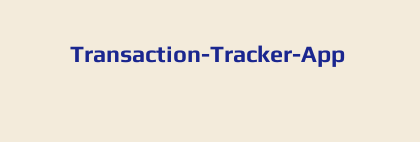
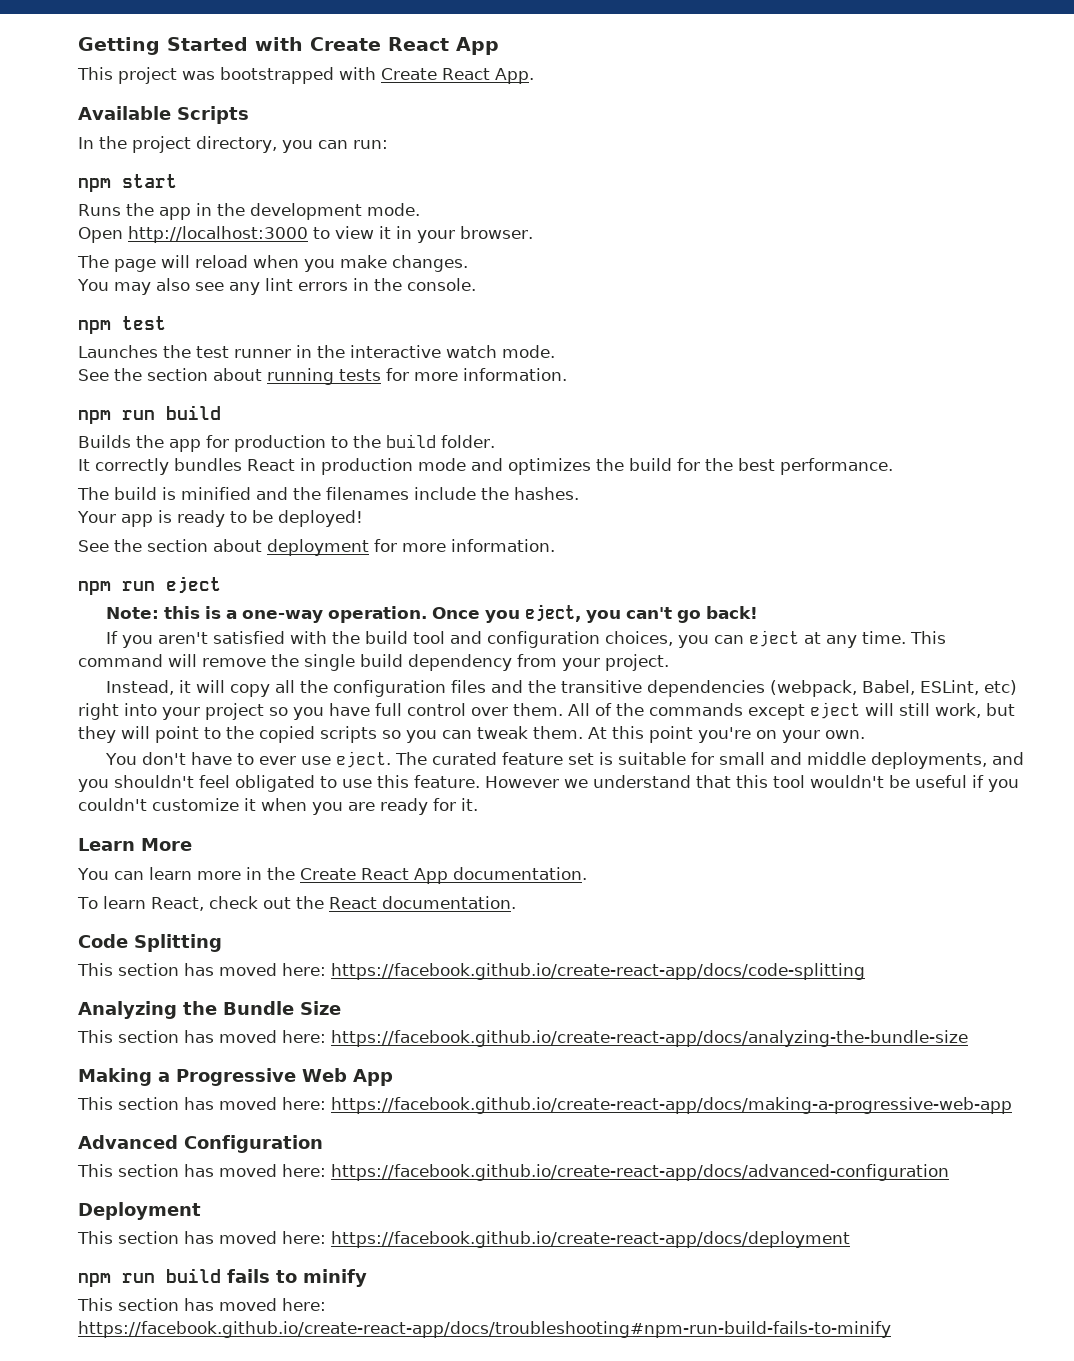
[70,45,345,67] Transaction-Tracker-App -> [78,37,499,55] [77,67,534,84] [78,106,249,124] [78,136,388,153] [78,174,177,192] [78,203,420,220] [78,226,533,243] [77,255,468,272] [77,278,476,295] [78,316,166,334] [78,345,555,358] [78,368,567,385] [78,405,221,424] [78,434,495,452] [78,458,893,475] [77,487,579,500] [77,510,363,527] [78,539,555,556] [78,576,221,595] [106,604,759,623] [106,630,947,648] [78,654,669,671] [106,680,1018,697] [78,702,1015,720] [78,726,865,743] [105,751,1025,769] [78,775,1019,792] [78,798,478,815] [78,838,192,851] [77,867,587,884] [77,896,516,911] [78,934,222,952] [77,963,865,980] [78,1001,341,1019] [77,1030,968,1047] [78,1068,393,1086] [77,1097,1012,1114] [78,1135,323,1153] [77,1164,949,1181] [78,1202,201,1220] [77,1231,850,1248] [78,1268,367,1287] [77,1298,326,1311] [78,1321,891,1338] Getting Started with Create React App // This project was bootstrapped with Create React App. // Available Scripts // In the project directory, you can run: // npm start // Runs the app in the development mode. // Open http://localhost:3000 to view it in your browser. // The page will reload when you make changes. // You may also see any lint errors in the console. // npm test // Launches the test runner in the interactive watch mode. // See the section about running tests for more information. // npm run build // Builds the app for production to the build folder. // It correctly bundles React in production mode and optimizes the build for the best performance. // The build is minified and the filenames include the hashes. // Your app is ready to be deployed! // See the section about deployment for more information. // npm run eject // Note: this is a one-way operation. Once you eject, you can't go back! // If you aren't satisfied with the build tool and configuration choices, you can eject at any time. This command will remove the single build dependency from your project. // Instead, it will copy all the configuration files and the transitive dependencies (webpack, Babel, ESLint, etc) right into your project so you have full control over them. All of the commands except eject will still work, but they will point to the copied scripts so you can tweak them. At this point you're on your own. // You don't have to ever use eject. The curated feature set is suitable for small and middle deployments, and you shouldn't feel obligated to use this feature. However we understand that this tool wouldn't be useful if you couldn't customize it when you are ready for it. // Learn More // You can learn more in the Create React App documentation. // To learn React, check out the React documentation. // Code Splitting // This section has moved here: https://facebook.github.io/create-react-app/docs/code-splitting // Analyzing the Bundle Size // This section has moved here: https://facebook.github.io/create-react-app/docs/analyzing-the-bundle-size // Making a Progressive Web App // This section has moved here: https://facebook.github.io/create-react-app/docs/making-a-progressive-web-app // Advanced Configuration // This section has moved here: https://facebook.github.io/create-react-app/docs/advanced-configuration // Deployment // This section has moved here: https://facebook.github.io/create-react-app/docs/deployment // npm run build fails to minify // This section has moved here: https://facebook.github.io/create-react-app/docs/troubleshooting#npm-run-build-fails-to-minify

